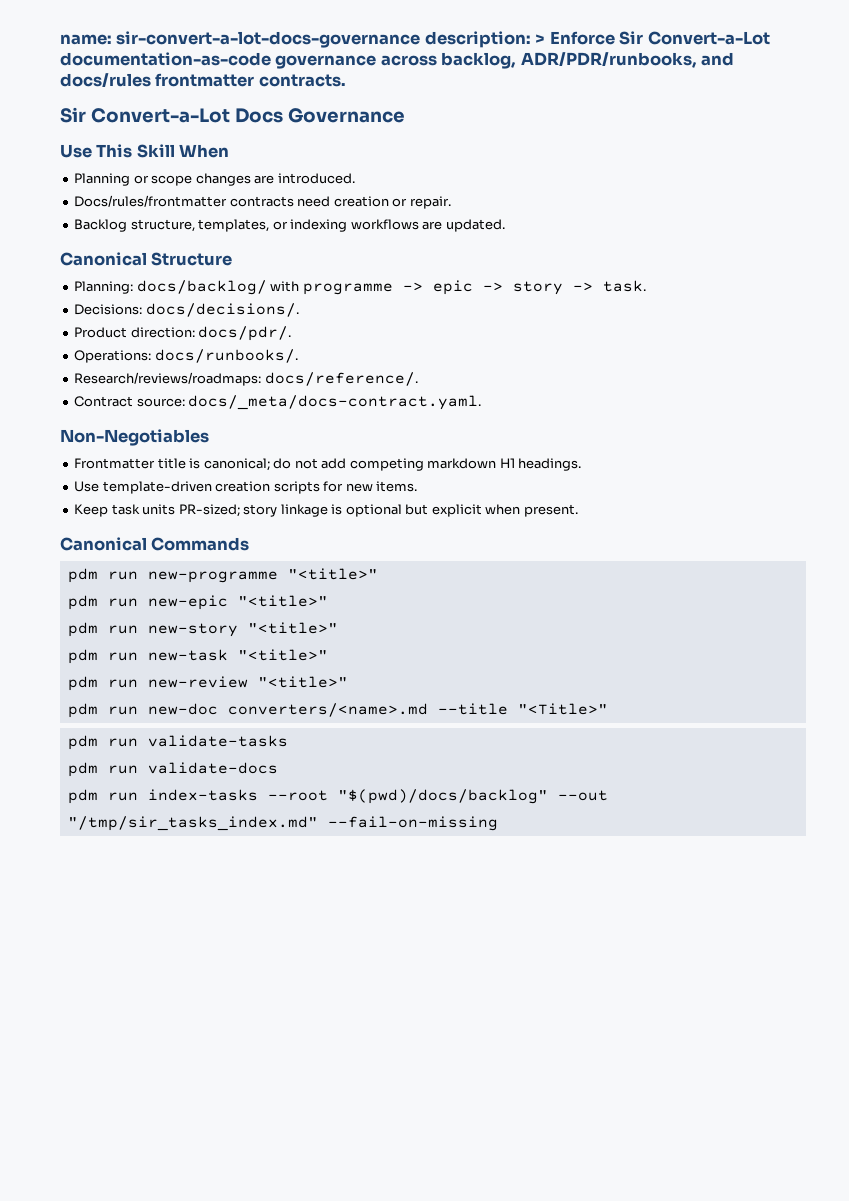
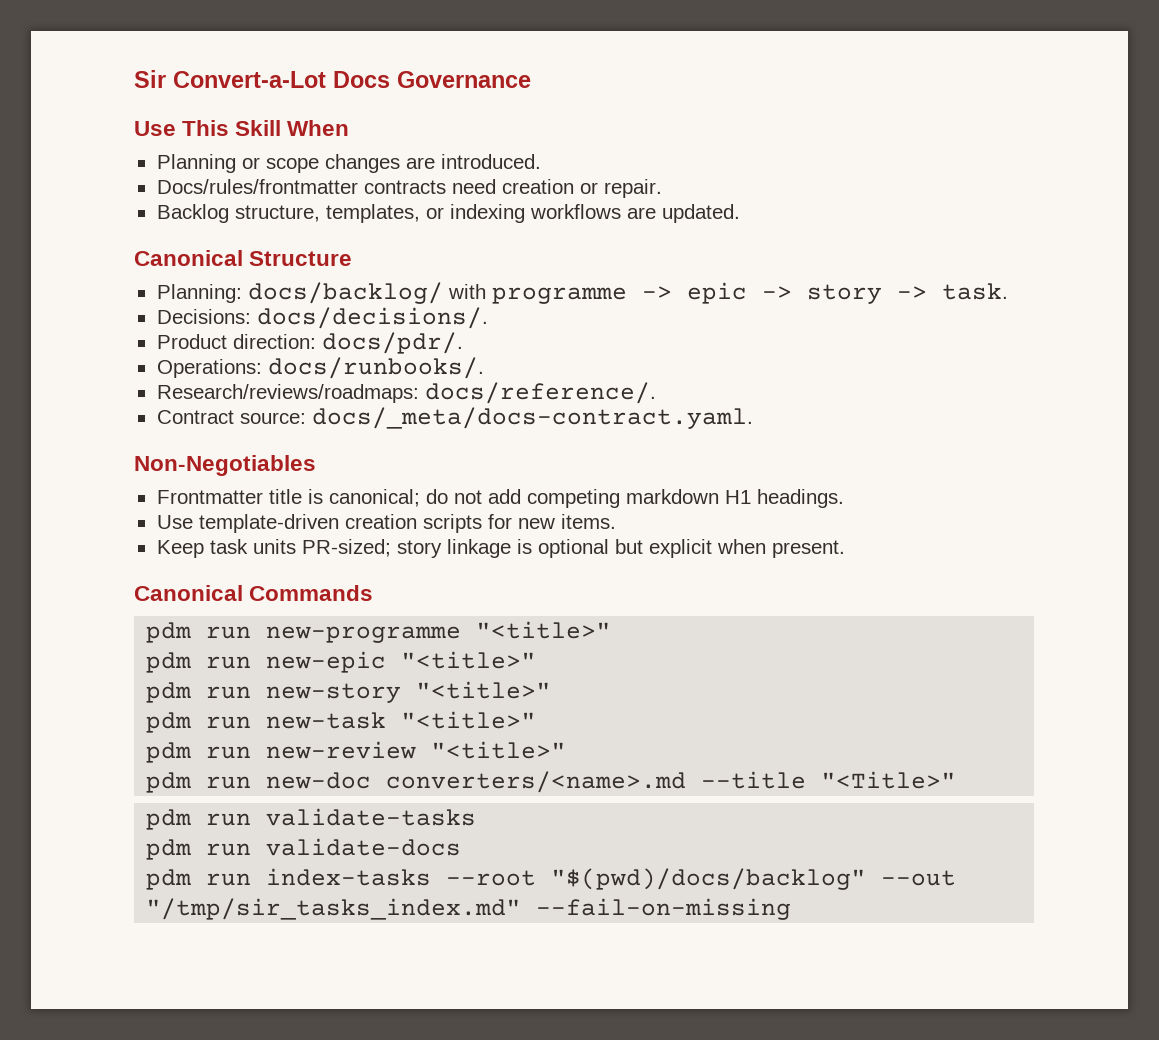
[60,31,770,48] [60,52,735,69] [60,73,346,87] name: sir-convert-a-lot-docs-governance description: > Enforce Sir Convert-a-Lot documentation-as-code governance across backlog, ADR/PDR/runbooks, and docs/rules frontmatter contracts. // -> (134, 79) none

